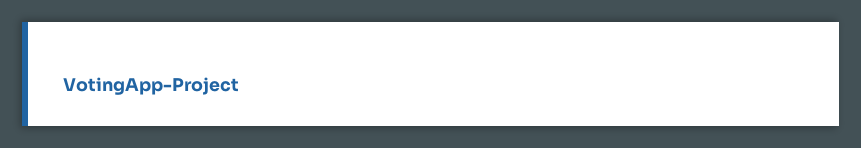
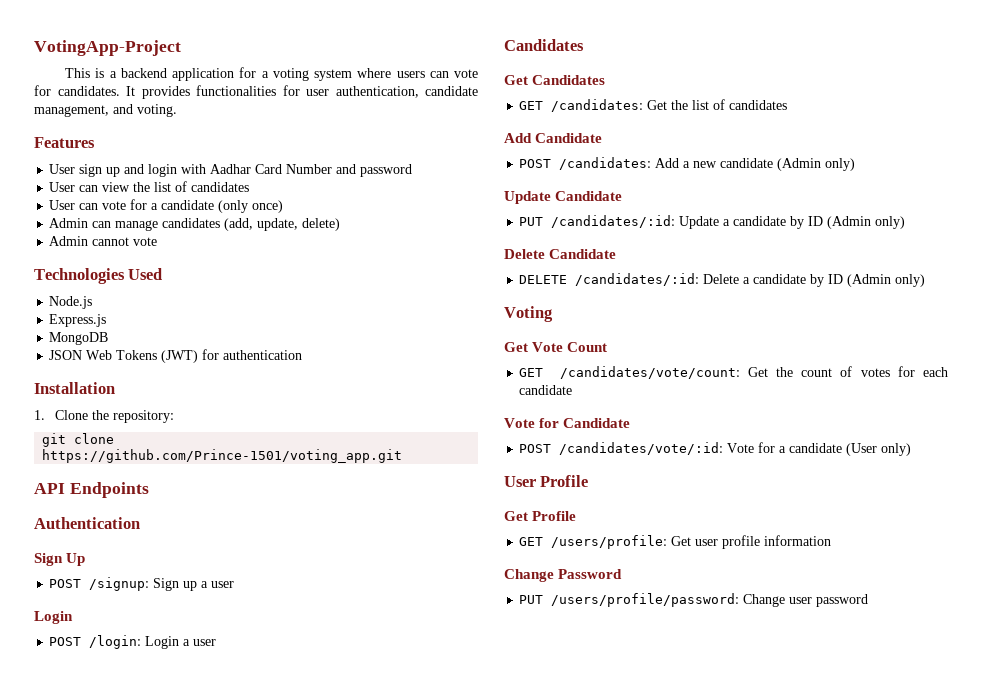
(239, 86) none -> [65,67,479,81] [34,85,478,99] [34,104,177,117] [34,137,95,148] [49,164,413,177] [49,181,250,192] [49,199,284,213] [49,218,341,231] [49,236,158,246] [34,268,163,284] [49,296,93,309] [49,314,107,327] [49,332,109,345] [49,349,303,363] [34,382,115,394] [34,410,174,423] [42,433,115,447] [42,449,403,463] [34,482,149,498] [34,517,140,529] [34,553,86,566] [49,577,235,591] [34,611,73,624] [49,635,217,649] [504,39,584,51] [504,75,606,85] [519,99,788,112] [504,133,603,143] [519,157,856,171] [504,191,623,204] [519,215,906,229] [504,249,617,259] [519,273,926,287] [504,306,553,322] [504,342,608,352] [519,366,949,379] [519,385,573,395] [504,418,631,428] [519,442,912,456] [504,475,589,487] [504,511,577,521] [519,535,832,549] [504,569,623,582] [519,593,869,607] // This is a backend application for a voting system where users can vote for candidates. It provides functionalities for user authentication, candidate management, and voting. // Features // User sign up and login with Aadhar Card Number and password // User can view the list of candidates // User can vote for a candidate (only once) // Admin can manage candidates (add, update, delete) // Admin cannot vote // Technologies Used // Node.js // Express.js // MongoDB // JSON Web Tokens (JWT) for authentication // Installation // 1. Clone the repository: // git clone https://github.com/Prince-1501/voting_app.git // API Endpoints // Authentication // Sign Up // POST /signup: Sign up a user // Login // POST /login: Login a user // Candidates // Get Candidates // GET /candidates: Get the list of candidates // Add Candidate // POST /candidates: Add a new candidate (Admin only) // Update Candidate // PUT /candidates/:id: Update a candidate by ID (Admin only) // Delete Candidate // DELETE /candidates/:id: Delete a candidate by ID (Admin only) // Voting // Get Vote Count // GET /candidates/vote/count: Get the count of votes for each candidate // Vote for Candidate // POST /candidates/vote/:id: Vote for a candidate (User only) // User Profile // Get Profile // GET /users/profile: Get user profile information // Change Password // PUT /users/profile/password: Change user password

